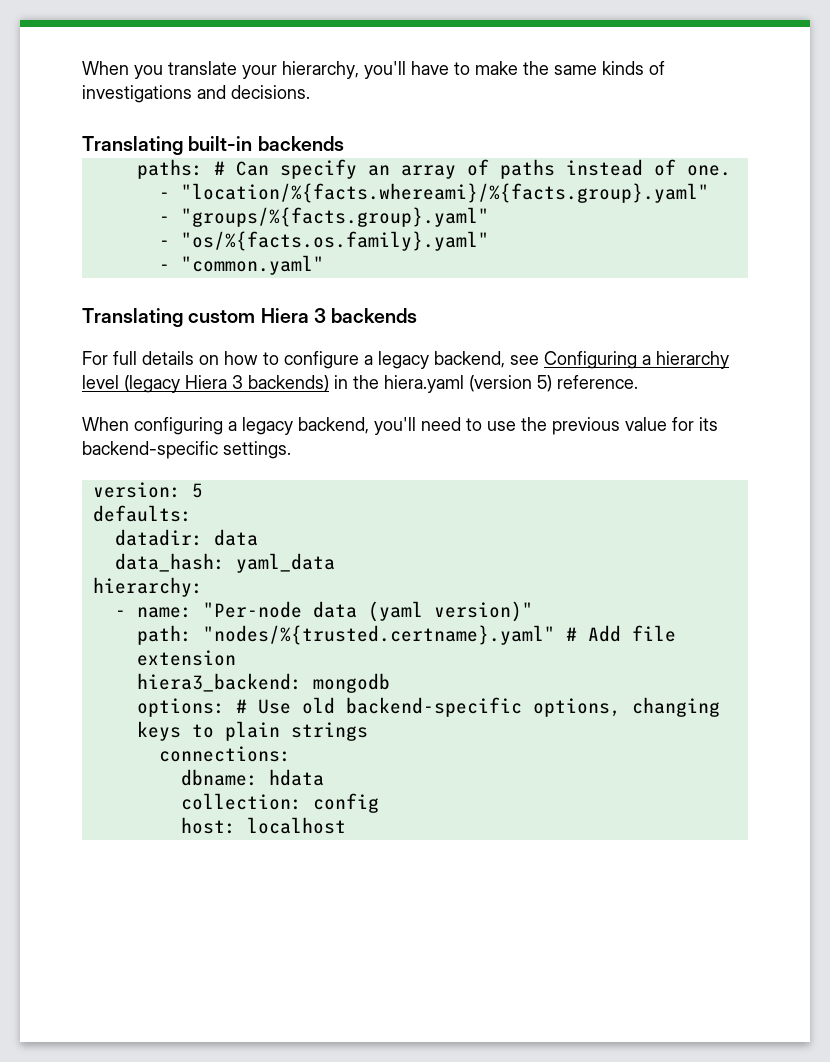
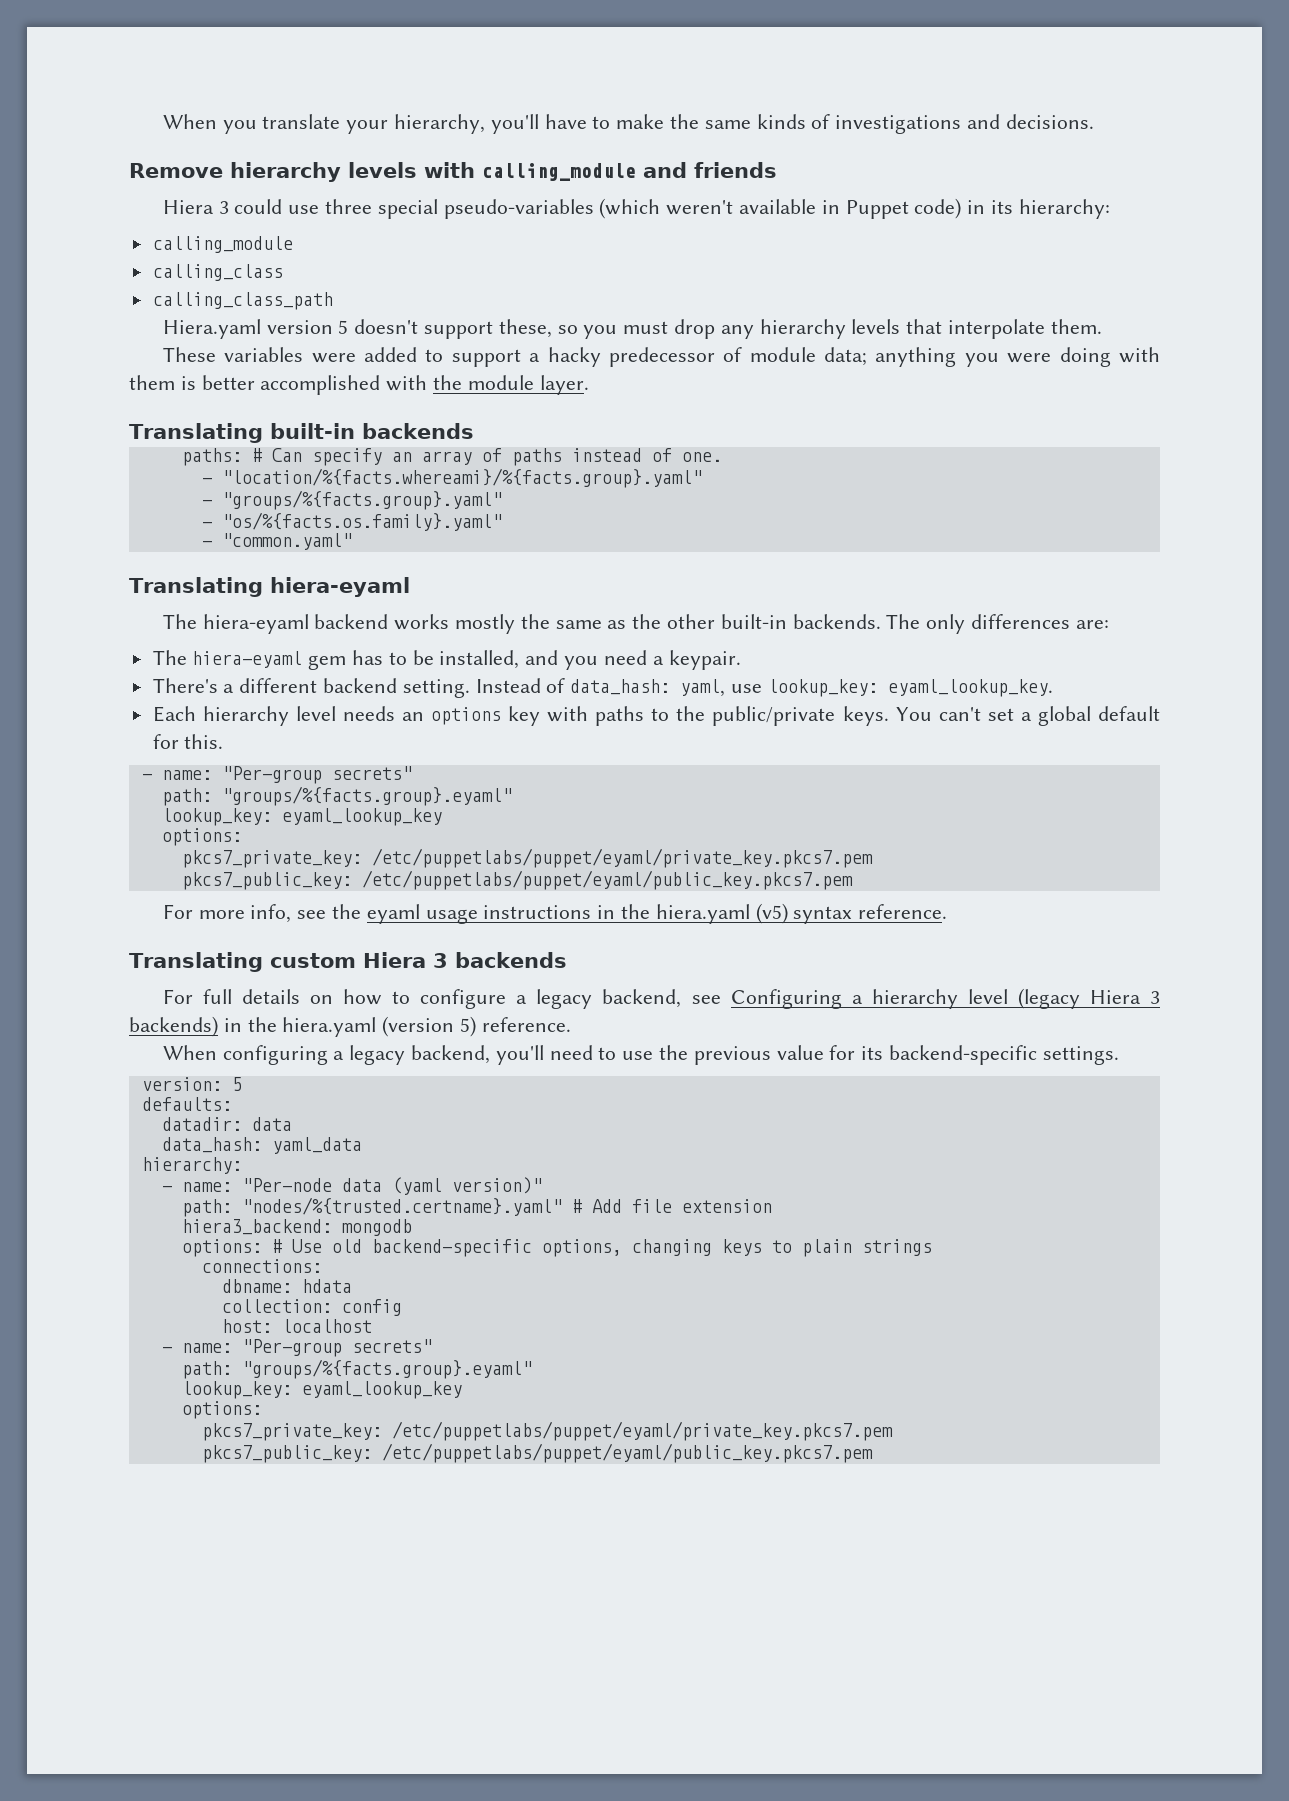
(310, 92) none -> [129,162,777,182] [162,198,1110,219] [152,236,293,253] [152,264,283,281] [152,292,333,310] [162,319,1102,339] [162,347,1160,367] [129,375,589,395] // Remove hierarchy levels with calling_module and friends // Hiera 3 could use three special pseudo-variables (which weren't available in Puppet code) in its hierarchy: // calling_module // calling_class // calling_class_path // Hiera.yaml version 5 doesn't support these, so you must drop any hierarchy levels that interpolate them. // These variables were added to support a hacky predecessor of module data; anything you were doing with them is better accomplished with the module layer.
(324, 265) none -> [129,577,410,597] [162,614,1109,634] [152,650,741,670] [152,678,1053,698] [152,706,1161,726] [152,734,224,749] [141,766,412,784] [161,786,512,806] [161,808,442,826] [161,828,242,846] [181,848,873,868] [181,870,853,890] [162,903,948,924] // Translating hiera-eyaml // The hiera-eyaml backend works mostly the same as the other built-in backends. The only differences are: // The hiera-eyaml gem has to be installed, and you need a keypair. // There's a different backend setting. Instead of data_hash: yaml, use lookup_key: eyaml_lookup_key. // Each hierarchy level needs an options key with paths to the public/private keys. You can't set a global default for this. // - name: "Per-group secrets" // path: "groups/%{facts.group}.eyaml" // lookup_key: eyaml_lookup_key // options: // pkcs7_private_key: /etc/puppetlabs/puppet/eyaml/private_key.pkcs7.pem // pkcs7_public_key: /etc/puppetlabs/puppet/eyaml/public_key.pkcs7.pem // For more info, see the eyaml usage instructions in the hiera.yaml (v5) syntax reference.
(346, 825) none -> [161,1339,432,1357] [181,1359,532,1379] [181,1381,462,1399] [181,1401,262,1419] [201,1421,893,1441] [201,1443,873,1463] // - name: "Per-group secrets" // path: "groups/%{facts.group}.eyaml" // lookup_key: eyaml_lookup_key // options: // pkcs7_private_key: /etc/puppetlabs/puppet/eyaml/private_key.pkcs7.pem // pkcs7_public_key: /etc/puppetlabs/puppet/eyaml/public_key.pkcs7.pem

